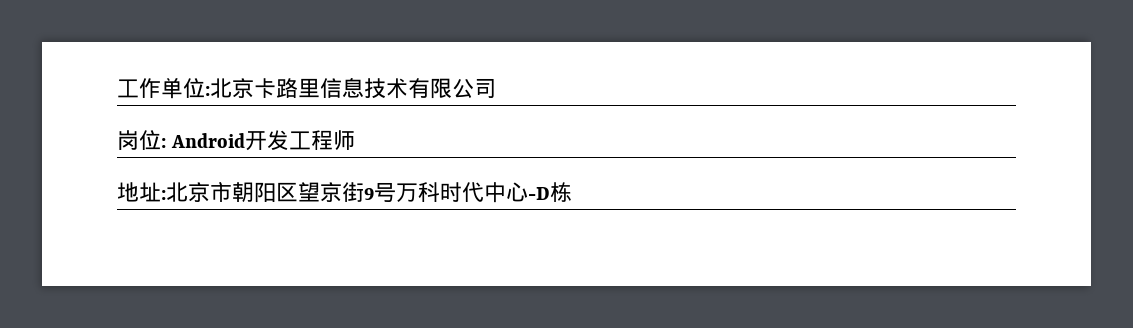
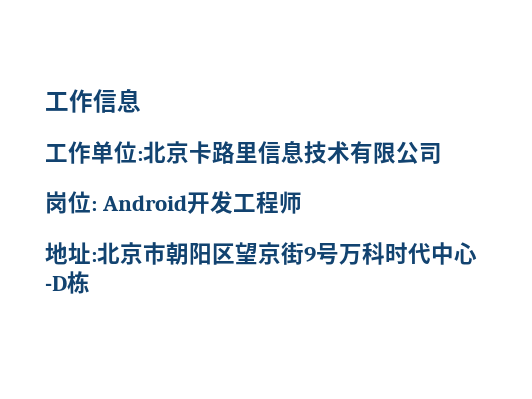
[117,78,161,98] 工作 -> [45,88,141,113] [45,141,91,164] 工作信息 // 工作

